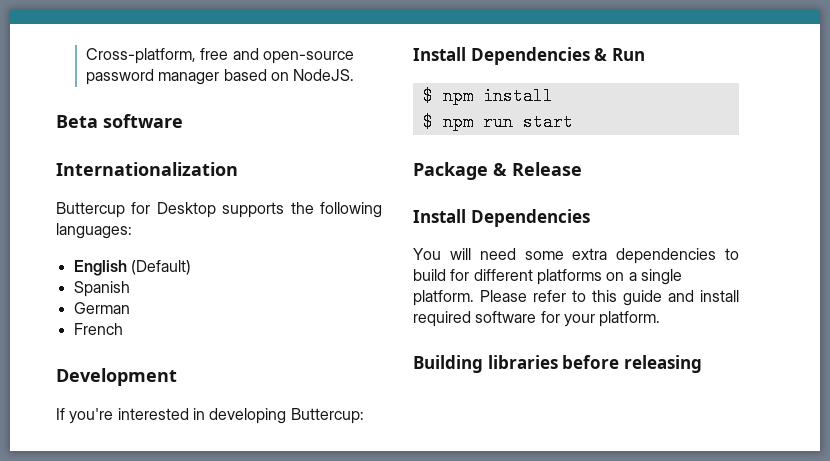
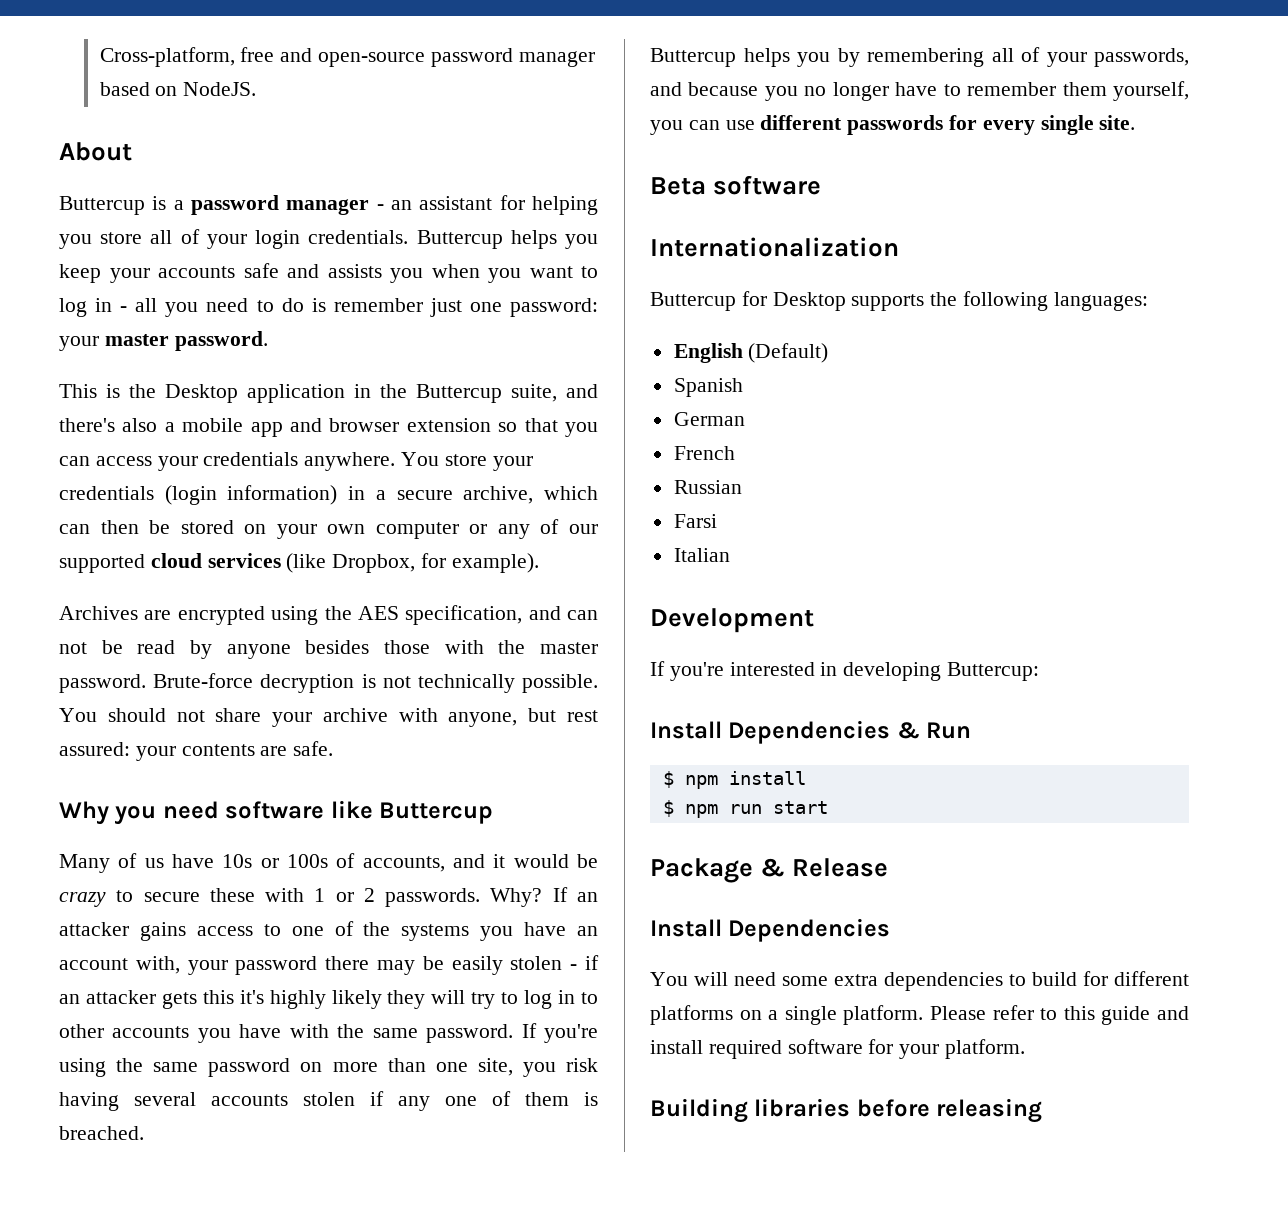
(355, 75) none -> [59,142,132,161] [59,195,598,215] [59,229,598,249] [59,263,598,283] [59,298,598,317] [59,331,268,351] [59,384,598,403] [59,418,598,437] [59,452,533,471] [59,485,598,505] [59,519,598,539] [59,553,539,573] [59,605,598,625] [59,640,598,659] [59,673,598,693] [59,708,598,727] [59,741,334,761] [59,800,494,825] [59,853,598,873] [59,887,598,907] [59,921,598,941] [59,955,599,975] [59,990,598,1009] [59,1023,599,1043] [59,1058,599,1077] [59,1091,598,1111] [59,1126,144,1140] [650,47,1189,67] [650,81,1189,101] [650,115,1136,135] // About // Buttercup is a password manager - an assistant for helping you store all of your login credentials. Buttercup helps you keep your accounts safe and assists you when you want to log in - all you need to do is remember just one password: your master password. // This is the Desktop application in the Buttercup suite, and there's also a mobile app and browser extension so that you can access your credentials anywhere. You store your credentials (login information) in a secure archive, which can then be stored on your own computer or any of our supported cloud services (like Dropbox, for example). // Archives are encrypted using the AES specification, and can not be read by anyone besides those with the master password. Brute-force decryption is not technically possible. You should not share your archive with anyone, but rest assured: your contents are safe. // Why you need software like Buttercup // Many of us have 10s or 100s of accounts, and it would be crazy to secure these with 1 or 2 passwords. Why? If an attacker gains access to one of the systems you have an account with, your password there may be easily stolen - if an attacker gets this it's highly likely they will try to log in to other accounts you have with the same password. If you're using the same password on more than one site, you risk having several accounts stolen if any one of them is breached. // Buttercup helps you by remembering all of your passwords, and because you no longer have to remember them yourself, you can use different passwords for every single site.
(123, 329) none -> [673,480,742,494] [673,514,717,528] [673,548,730,562] // Russian // Farsi // Italian

